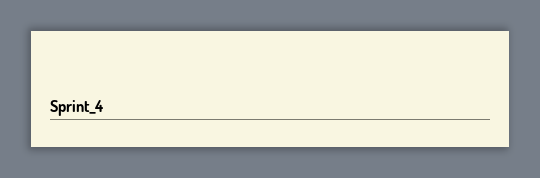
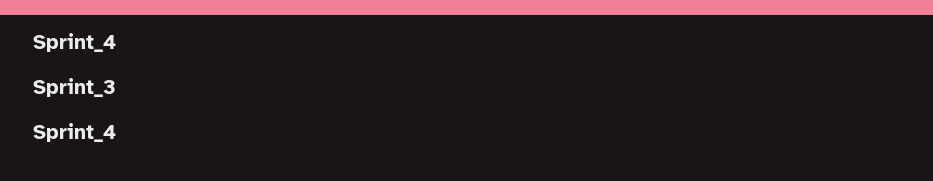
[50,100,104,116] Sprint_4 -> [33,33,116,52] [33,78,116,97] [33,123,116,142] Sprint_4 // Sprint_3 // Sprint_4

